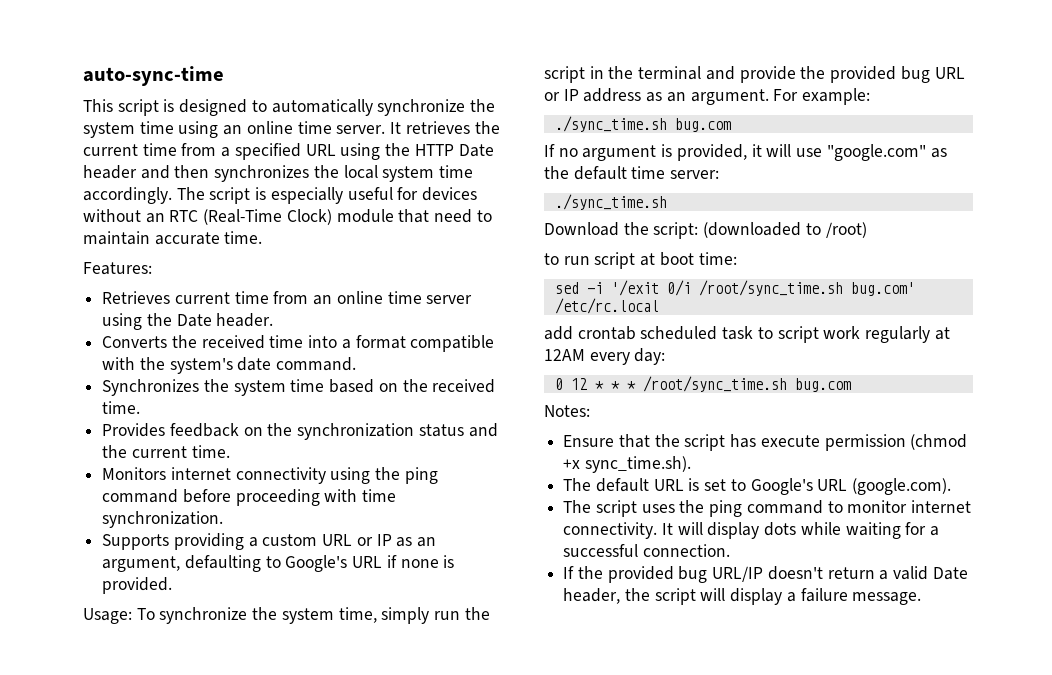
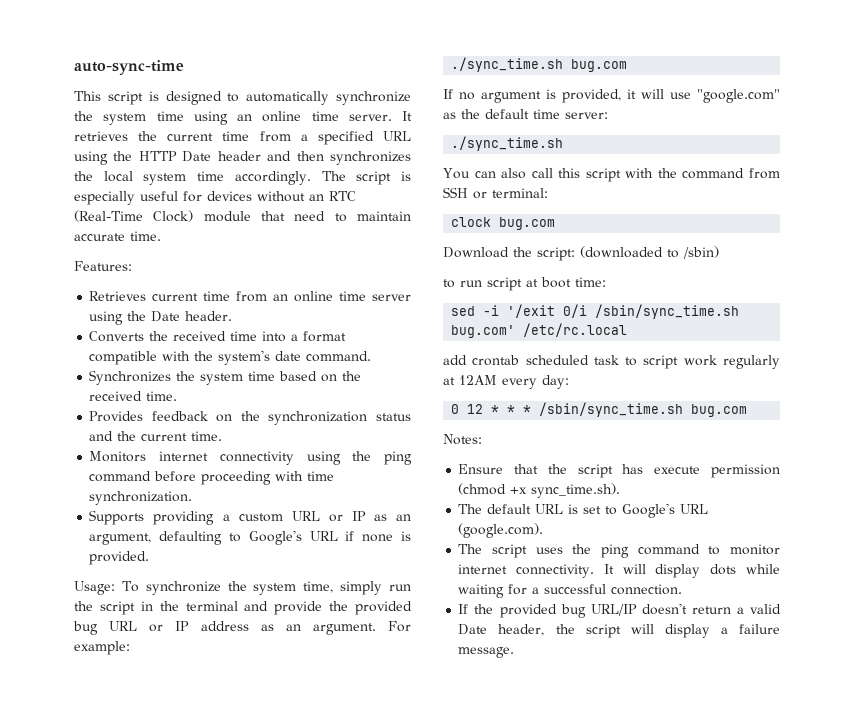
(667, 202) none -> [443,168,780,182] [443,187,548,199] [451,217,556,230] // You can also call this script with the command from SSH or terminal: // clock bug.com
[825,222,867,238] /root) -> [683,246,719,259] /sbin)
[698,280,843,296] /root/sync_time.sh -> [595,304,740,319] /sbin/sync_time.sh
[642,376,787,392] /root/sync_time.sh -> [539,402,684,417] /sbin/sync_time.sh

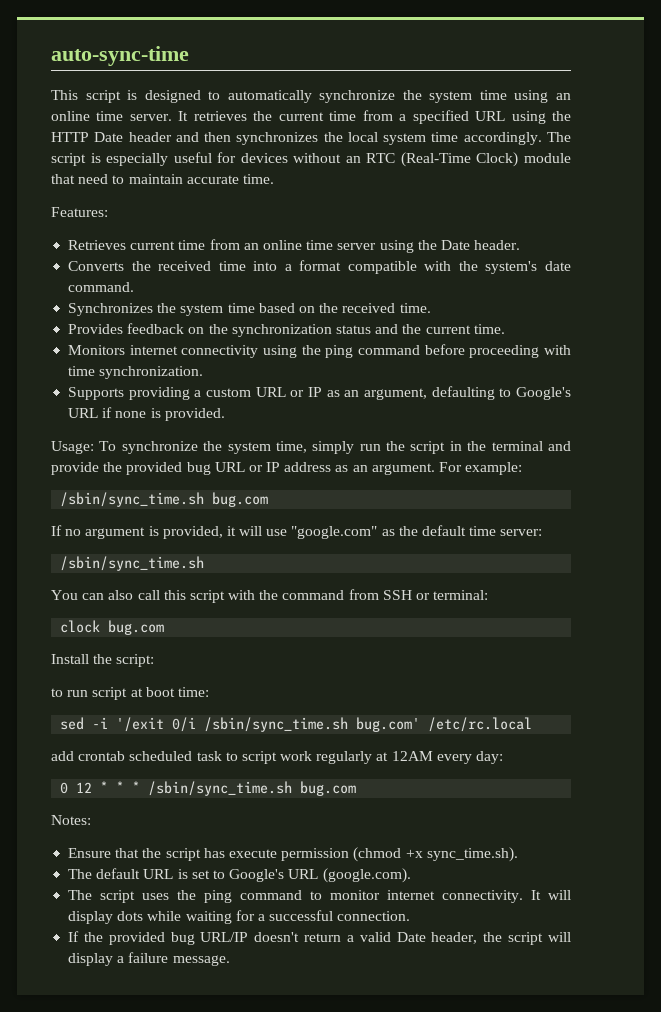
[451,57,564,72] ./sync_time.sh -> [60,492,205,507] /sbin/sync_time.sh
[451,136,564,151] ./sync_time.sh -> [60,556,205,571] /sbin/sync_time.sh
[443,247,509,258] Download -> [51,654,89,664] Install
[580,246,719,259] (downloaded to /sbin) -> (155, 660) none

